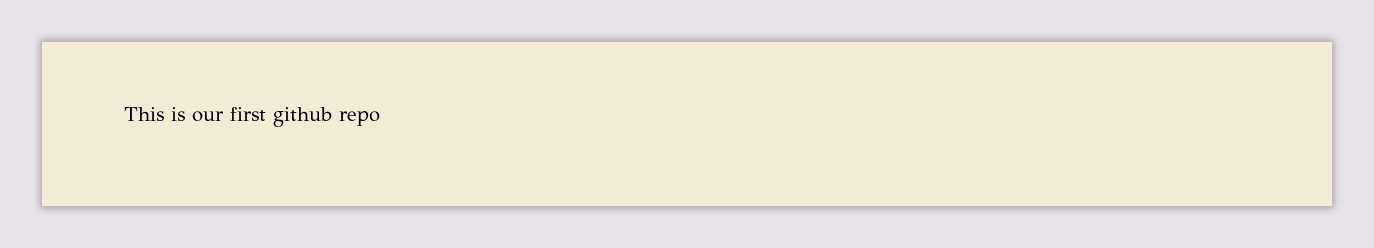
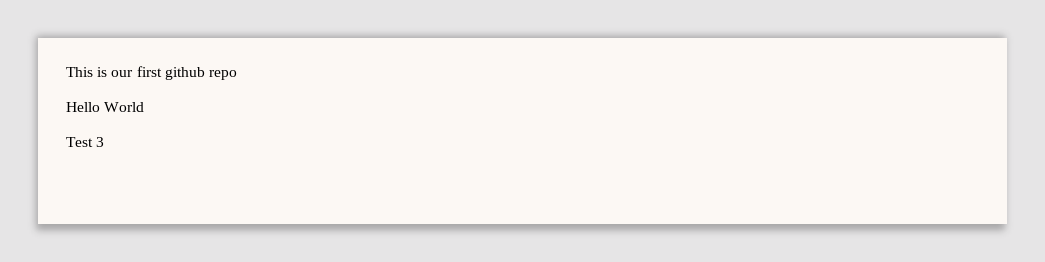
(380, 118) none -> [66,102,145,112] [66,137,105,147] // Hello World // Test 3

